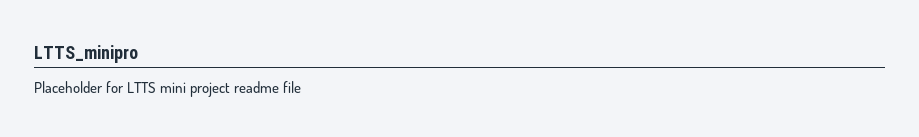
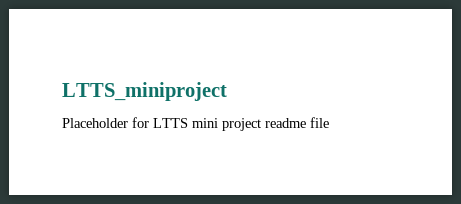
[34,45,138,63] LTTS_minipro -> [62,82,227,101] LTTS_miniproject

